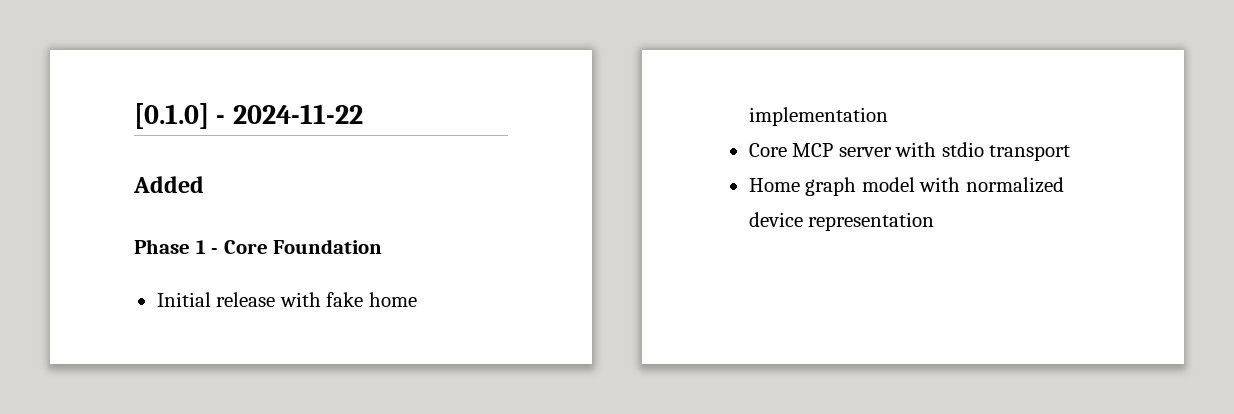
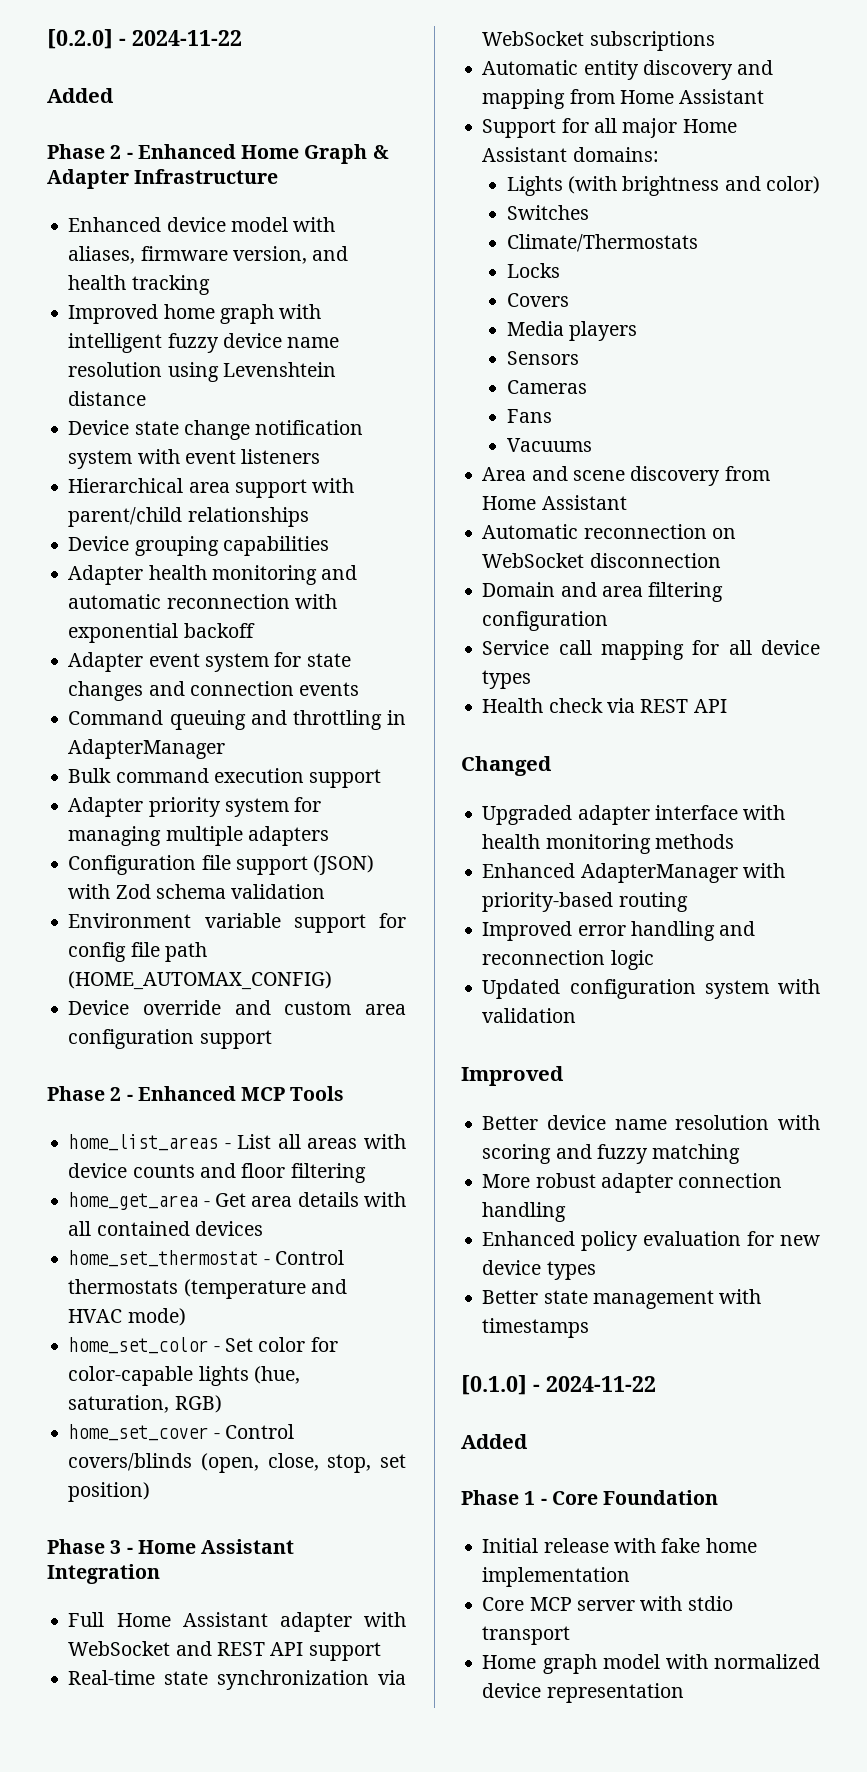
(134, 116) none -> [47,29,242,49] [47,88,114,103] [47,144,389,164] [47,169,279,189] [68,217,336,232] [68,246,349,264] [68,275,210,295] [68,304,322,324] [68,333,340,353] [68,362,336,382] [68,391,147,406] [68,420,364,440] [68,449,321,469] [68,478,355,498] [68,507,309,527] [68,536,329,556] [68,565,358,585] [68,594,337,609] [68,623,255,643] [68,652,351,672] [68,681,360,701] [68,710,406,730] [68,739,226,759] [68,768,382,788] [68,797,322,817] [68,826,329,846] [68,855,375,875] [68,884,326,899] [68,913,406,933] [68,942,207,962] [68,971,333,990] [68,1000,406,1015] [68,1029,272,1049] [47,1086,345,1101] [68,1134,406,1151] [68,1163,366,1183] [68,1192,406,1210] [68,1221,263,1236] [68,1250,344,1267] [68,1279,347,1299] [68,1308,186,1326] [68,1337,338,1354] [68,1366,300,1386] [68,1395,222,1413] [68,1424,294,1441] [68,1453,406,1473] [68,1482,151,1502] [47,1539,295,1554] [47,1564,160,1584] [68,1612,406,1632] [68,1641,381,1661] [68,1670,407,1690] [482,31,715,51] [482,60,774,80] [482,89,765,109] [482,118,737,138] [482,147,659,162] [506,176,820,196] [506,205,589,220] [506,234,698,252] [506,263,560,278] [506,293,569,307] [506,321,637,341] [506,351,579,365] [506,380,587,394] [506,409,552,423] [506,438,592,452] [482,466,770,486] [482,495,627,510] [482,524,736,539] [482,553,721,568] [482,582,724,602] [482,611,609,631] [482,640,820,660] [482,670,532,689] [482,698,727,713] [461,756,552,776] [482,805,786,825] [482,834,734,854] [482,863,785,883] [482,892,688,912] [482,921,756,941] [482,950,654,970] [482,979,820,999] [482,1008,577,1023] [461,1066,564,1086] [482,1115,820,1130] [482,1144,741,1164] [482,1173,783,1193] [482,1202,567,1222] [482,1231,820,1251] [482,1260,596,1280] [482,1289,762,1309] [482,1318,590,1338] [0.2.0] - 2024-11-22 // Added // Phase 2 - Enhanced Home Graph & Adapter Infrastructure // Enhanced device model with aliases, firmware version, and health tracking // Improved home graph with intelligent fuzzy device name resolution using Levenshtein distance // Device state change notification system with event listeners // Hierarchical area support with parent/child relationships // Device grouping capabilities // Adapter health monitoring and automatic reconnection with exponential backoff // Adapter event system for state changes and connection events // Command queuing and throttling in AdapterManager // Bulk command execution support // Adapter priority system for managing multiple adapters // Configuration file support (JSON) with Zod schema validation // Environment variable support for config file path (HOME_AUTOMAX_CONFIG) // Device override and custom area configuration support // Phase 2 - Enhanced MCP Tools // home_list_areas - List all areas with device counts and floor filtering // home_get_area - Get area details with all contained devices // home_set_thermostat - Control thermostats (temperature and HVAC mode) // home_set_color - Set color for color-capable lights (hue, saturation, RGB) // home_set_cover - Control covers/blinds (open, close, stop, set position) // Phase 3 - Home Assistant Integration // Full Home Assistant adapter with WebSocket and REST API support // Real-time state synchronization via WebSocket subscriptions // Automatic entity discovery and mapping from Home Assistant // Support for all major Home Assistant domains: // Lights (with brightness and color) // Switches // Climate/Thermostats // Locks // Covers // Media players // Sensors // Cameras // Fans // Vacuums // Area and scene discovery from Home Assistant // Automatic reconnection on WebSocket disconnection // Domain and area filtering configuration // Service call mapping for all device types // Health check via REST API // Changed // Upgraded adapter interface with health monitoring methods // Enhanced AdapterManager with priority-based routing // Improved error handling and reconnection logic // Updated configuration system with validation // Improved // Better device name resolution with scoring and fuzzy matching // More robust adapter connection handling // Enhanced policy evaluation for new device types // Better state management with timestamps //

